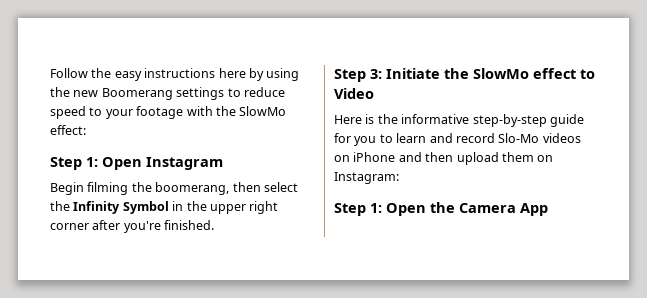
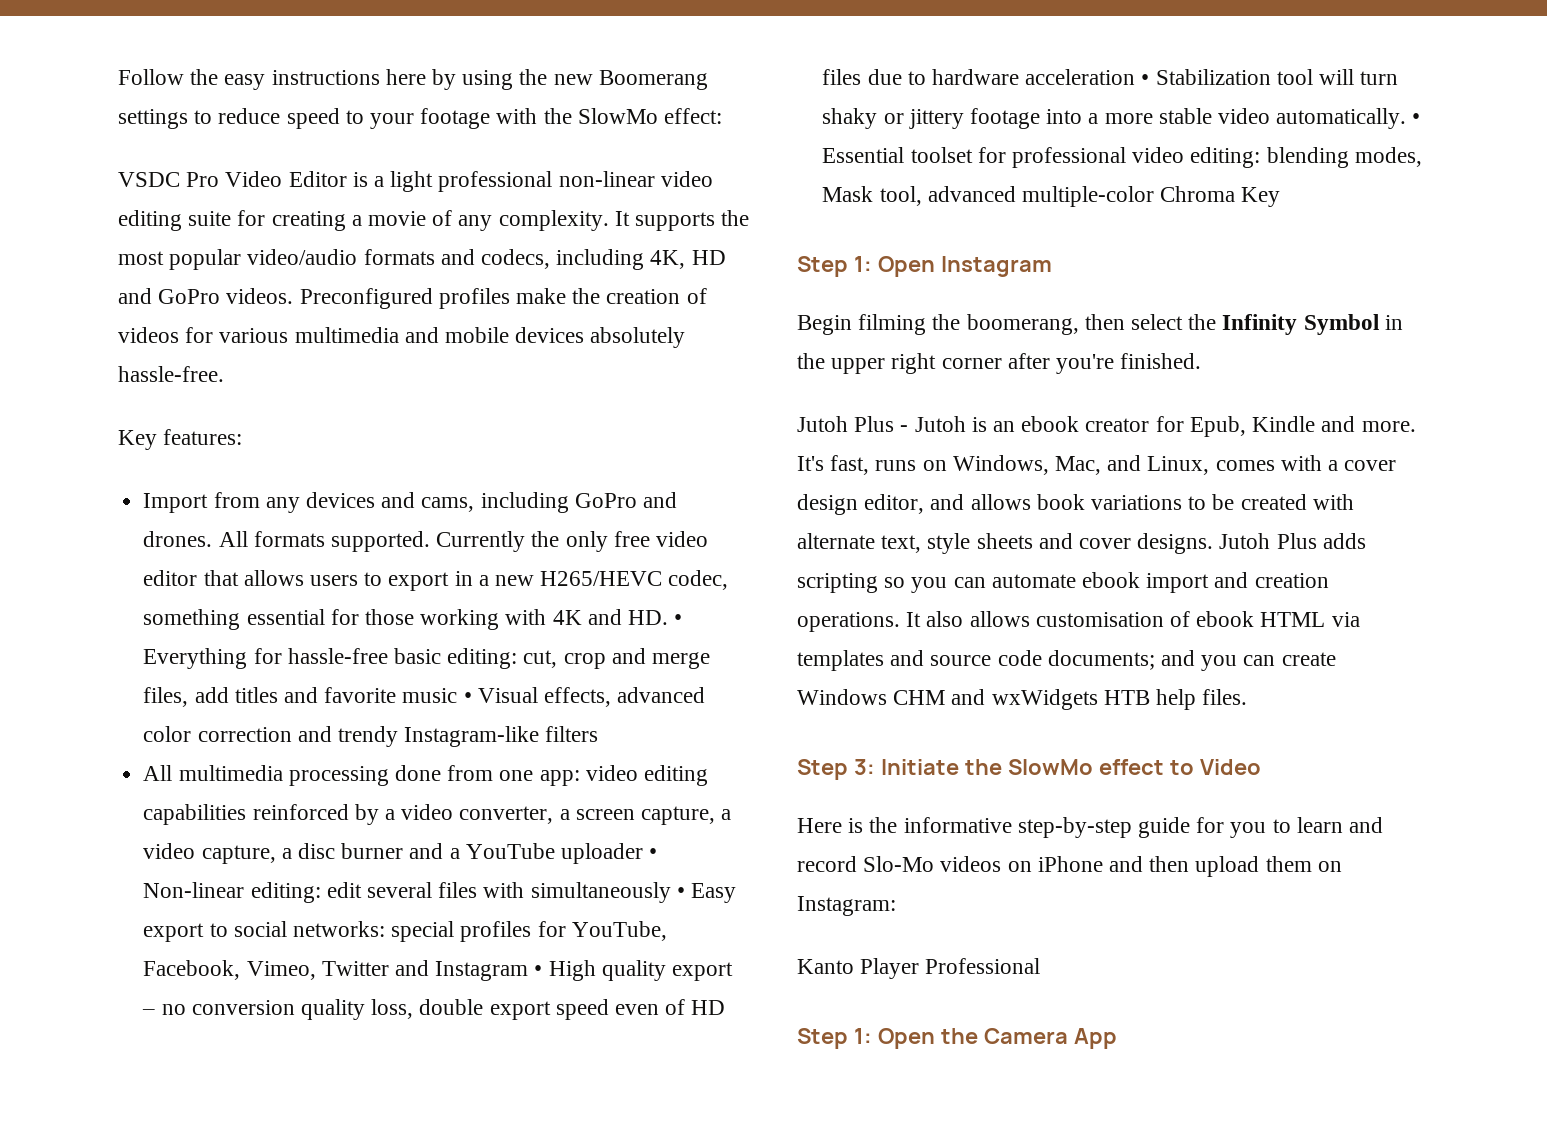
(86, 130) none -> [118,171,713,192] [118,210,750,231] [118,249,726,270] [118,288,707,309] [118,327,686,348] [118,366,224,382] [118,429,243,450] [143,492,677,513] [143,531,708,552] [143,570,729,591] [143,609,683,630] [143,648,710,669] [143,687,706,707] [143,726,599,747] [143,765,708,786] [143,804,732,825] [143,843,658,864] [143,882,736,903] [143,921,667,942] [143,960,733,981] [142,999,726,1020] [822,69,1399,85] [822,108,1421,129] [822,147,1422,168] [822,186,1281,207] // VSDC Pro Video Editor is a light professional non-linear video editing suite for creating a movie of any complexity. It supports the most popular video/audio formats and codecs, including 4K, HD and GoPro videos. Preconfigured profiles make the creation of videos for various multimedia and mobile devices absolutely hassle-free. // Key features: // Import from any devices and cams, including GoPro and drones. All formats supported. Сurrently the only free video editor that allows users to export in a new H265/HEVC codec, something essential for those working with 4K and HD. • Everything for hassle-free basic editing: cut, crop and merge files, add titles and favorite music • Visual effects, advanced color correction and trendy Instagram-like filters // All multimedia processing done from one app: video editing capabilities reinforced by a video converter, a screen capture, a video capture, a disc burner and a YouTube uploader • Non-linear editing: edit several files with simultaneously • Easy export to social networks: special profiles for YouTube, Facebook, Vimeo, Twitter and Instagram • High quality export – no conversion quality loss, double export speed even of HD files due to hardware acceleration • Stabilization tool will turn shaky or jittery footage into a more stable video automatically. • Essential toolset for professional video editing: blending modes, Mask tool, advanced multiple-color Chroma Key
(215, 225) none -> [797,416,1416,437] [797,455,1397,475] [797,494,1354,515] [797,533,1366,554] [797,572,1329,593] [797,611,1360,632] [797,650,1336,671] [797,689,1248,710] // Jutoh Plus - Jutoh is an ebook creator for Epub, Kindle and more. It's fast, runs on Windows, Mac, and Linux, comes with a cover design editor, and allows book variations to be created with alternate text, style sheets and cover designs. Jutoh Plus adds scripting so you can automate ebook import and creation operations. It also allows customisation of ebook HTML via templates and source code documents; and you can create Windows CHM and wxWidgets HTB help files.
(399, 178) none -> [797,958,1041,979] // Kanto Player Professional

